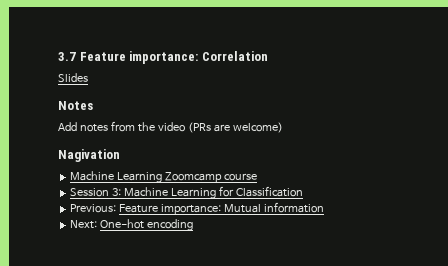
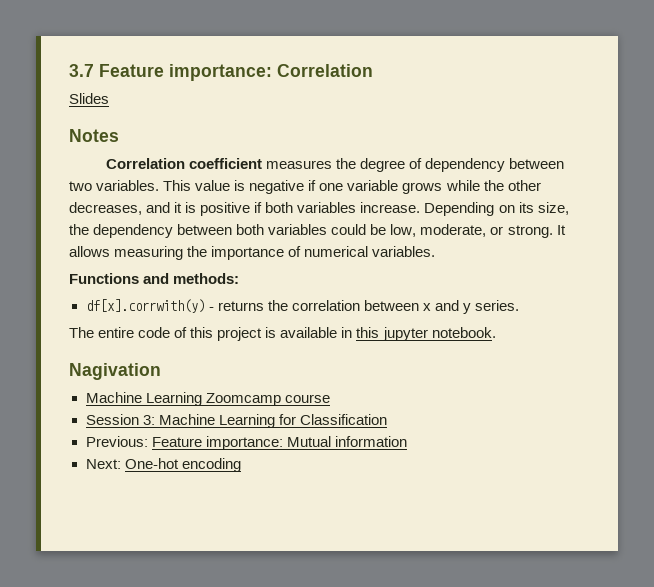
[58,121,283,133] Add notes from the video (PRs are welcome) -> [105,158,565,172] [69,180,541,194] [69,202,569,216] [69,224,566,238] [69,246,436,260] [69,273,240,284] [85,299,519,314] [69,327,496,341] Correlation coefficient measures the degree of dependency between two variables. This value is negative if one variable grows while the other decreases, and it is positive if both variables increase. Depending on its size, the dependency between both variables could be low, moderate, or strong. It allows measuring the importance of numerical variables. // Functions and methods: // df[x].corrwith(y) - returns the correlation between x and y series. // The entire code of this project is available in this jupyter notebook.

